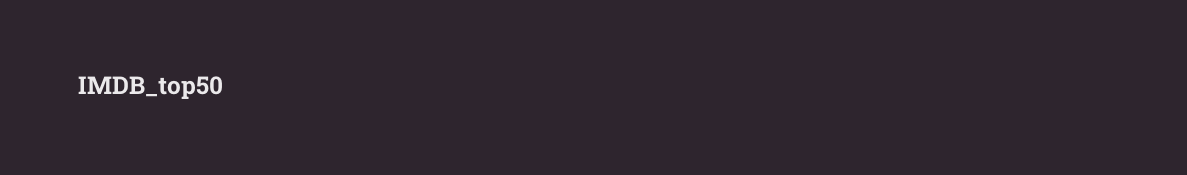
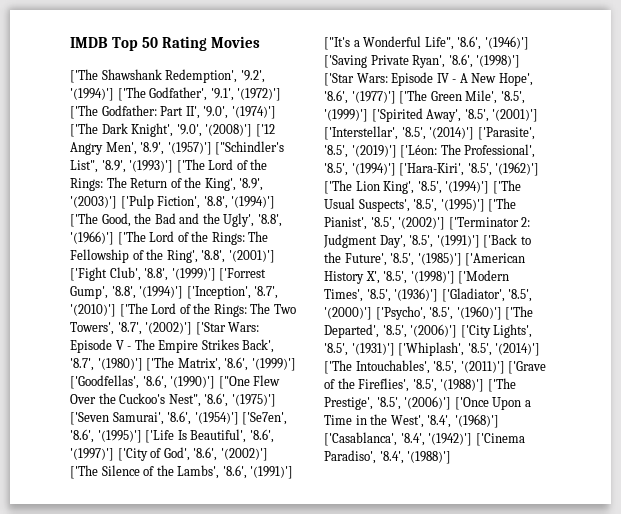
[78,76,223,99] IMDB_top50 -> [70,36,261,51] [70,69,265,83] [70,87,282,101] [70,105,276,119] [70,123,275,137] [70,141,285,155] [70,159,268,173] [70,177,264,191] [70,195,276,209] [70,213,282,227] [70,231,269,245] [70,249,275,263] [70,267,267,281] [70,286,279,299] [70,303,296,317] [70,322,260,335] [70,339,275,353] [70,357,296,371] [70,375,281,389] [70,393,276,407] [70,411,288,425] [70,429,274,443] [70,447,268,461] [70,465,294,479] [324,36,529,50] [324,54,521,68] [324,72,533,86] [324,90,525,104] [324,108,539,122] [324,126,535,140] [324,144,536,158] [324,162,540,176] [324,180,521,194] [324,198,517,212] [324,217,531,230] [323,234,531,248] [324,252,526,266] [324,270,510,284] [324,288,533,302] [324,306,534,320] [324,324,533,338] [324,342,541,356] [324,360,547,374] [324,378,516,392] [324,396,531,410] [324,414,499,428] [324,432,525,446] [324,450,452,464] IMDB Top 50 Rating Movies // ['The Shawshank Redemption', '9.2', '(1994)'] ['The Godfather', '9.1', '(1972)'] ['The Godfather: Part II', '9.0', '(1974)'] ['The Dark Knight', '9.0', '(2008)'] ['12 Angry Men', '8.9', '(1957)'] ["Schindler's List", '8.9', '(1993)'] ['The Lord of the Rings: The Return of the King', '8.9', '(2003)'] ['Pulp Fiction', '8.8', '(1994)'] ['The Good, the Bad and the Ugly', '8.8', '(1966)'] ['The Lord of the Rings: The Fellowship of the Ring', '8.8', '(2001)'] ['Fight Club', '8.8', '(1999)'] ['Forrest Gump', '8.8', '(1994)'] ['Inception', '8.7', '(2010)'] ['The Lord of the Rings: The Two Towers', '8.7', '(2002)'] ['Star Wars: Episode V - The Empire Strikes Back', '8.7', '(1980)'] ['The Matrix', '8.6', '(1999)'] ['Goodfellas', '8.6', '(1990)'] ["One Flew Over the Cuckoo's Nest", '8.6', '(1975)'] ['Seven Samurai', '8.6', '(1954)'] ['Se7en', '8.6', '(1995)'] ['Life Is Beautiful', '8.6', '(1997)'] ['City of God', '8.6', '(2002)'] ['The Silence of the Lambs', '8.6', '(1991)'] ["It's a Wonderful Life", '8.6', '(1946)'] ['Saving Private Ryan', '8.6', '(1998)'] ['Star Wars: Episode IV - A New Hope', '8.6', '(1977)'] ['The Green Mile', '8.5', '(1999)'] ['Spirited Away', '8.5', '(2001)'] ['Interstellar', '8.5', '(2014)'] ['Parasite', '8.5', '(2019)'] ['Léon: The Professional', '8.5', '(1994)'] ['Hara-Kiri', '8.5', '(1962)'] ['The Lion King', '8.5', '(1994)'] ['The Usual Suspects', '8.5', '(1995)'] ['The Pianist', '8.5', '(2002)'] ['Terminator 2: Judgment Day', '8.5', '(1991)'] ['Back to the Future', '8.5', '(1985)'] ['American History X', '8.5', '(1998)'] ['Modern Times', '8.5', '(1936)'] ['Gladiator', '8.5', '(2000)'] ['Psycho', '8.5', '(1960)'] ['The Departed', '8.5', '(2006)'] ['City Lights', '8.5', '(1931)'] ['Whiplash', '8.5', '(2014)'] ['The Intouchables', '8.5', '(2011)'] ['Grave of the Fireflies', '8.5', '(1988)'] ['The Prestige', '8.5', '(2006)'] ['Once Upon a Time in the West', '8.4', '(1968)'] ['Casablanca', '8.4', '(1942)'] ['Cinema Paradiso', '8.4', '(1988)']

